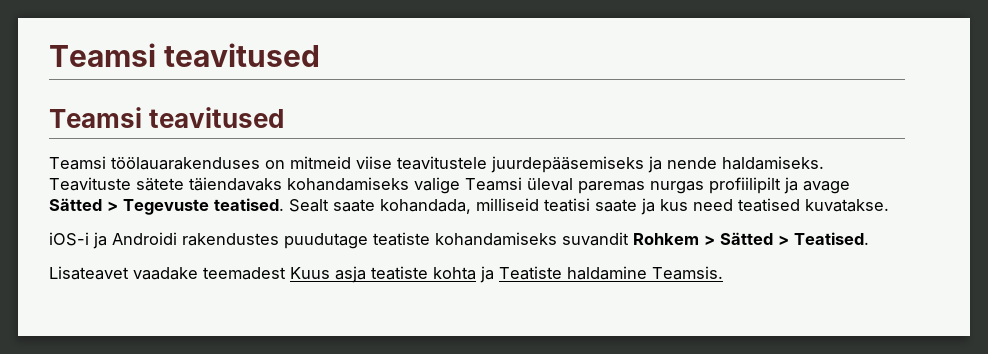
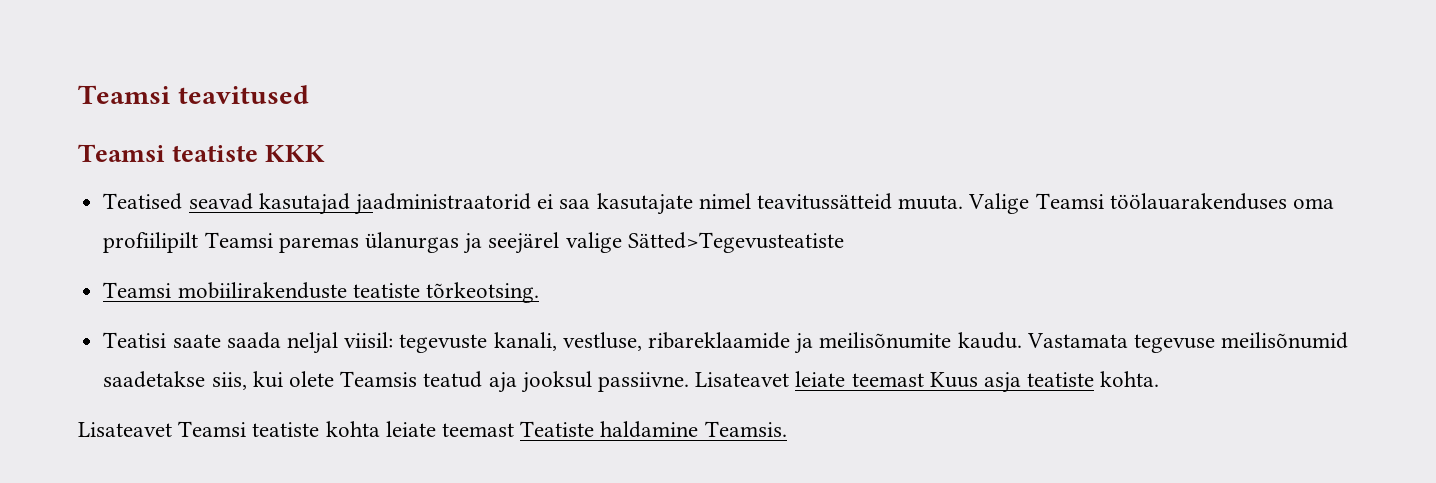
[49,43,321,67] [49,107,285,128] [49,156,824,173] [49,177,850,194] [49,198,889,215] [49,232,869,249] [49,266,494,283] Teamsi teavitused // Teamsi teavitused // Teamsi töölauarakenduses on mitmeid viise teavitustele juurdepääsemiseks ja nende haldamiseks. Teavituste sätete täiendavaks kohandamiseks valige Teamsi üleval paremas nurgas profiilipilt ja avage Sätted > Tegevuste teatised. Sealt saate kohandada, milliseid teatisi saate ja kus need teatised kuvatakse. // iOS-i ja Androidi rakendustes puudutage teatiste kohandamiseks suvandit Rohkem > Sätted > Teatised. // Lisateavet vaadake teemadest Kuus asja teatiste kohta ja -> [78,85,309,104] [78,144,326,162] [103,193,1335,215] [103,232,844,254] [103,282,539,303] [103,332,1349,354] [103,371,1160,393] [78,421,515,437] Teamsi teavitused // Teamsi teatiste KKK // Teatised seavad kasutajad jaadministraatorid ei saa kasutajate nimel teavitussätteid muuta. Valige Teamsi töölauarakenduses oma profiilipilt Teamsi paremas ülanurgas ja seejärel valige Sätted>Tegevusteatiste // Teamsi mobiilirakenduste teatiste tõrkeotsing. // Teatisi saate saada neljal viisil: tegevuste kanali, vestluse, ribareklaamide ja meilisõnumite kaudu. Vastamata tegevuse meilisõnumid saadetakse siis, kui olete Teamsis teatud aja jooksul passiivne. Lisateavet leiate teemast Kuus asja teatiste kohta. // Lisateavet Teamsi teatiste kohta leiate teemast

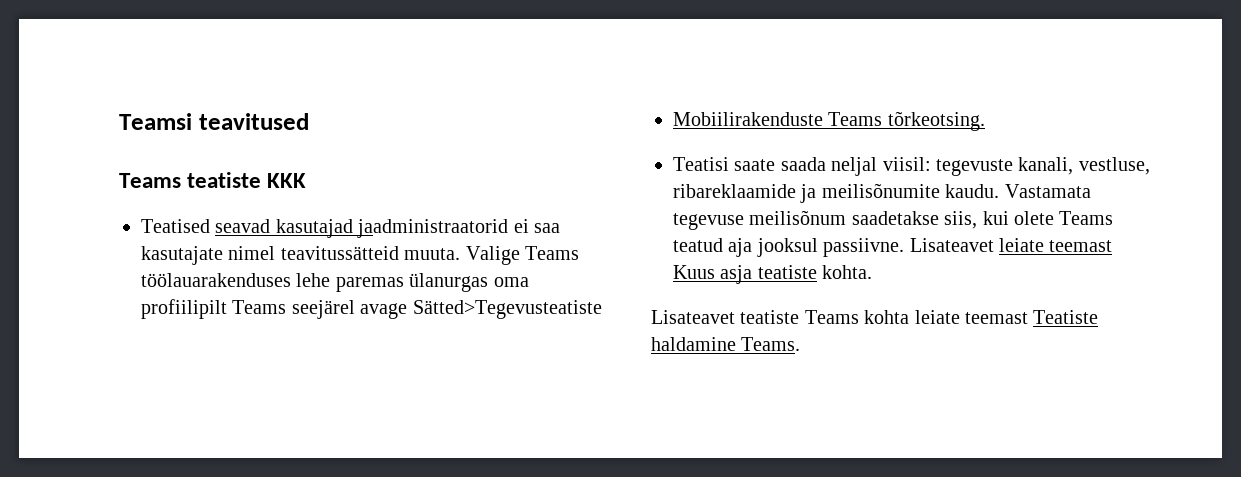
[78,144,165,162] Teamsi -> [119,173,181,188] Teams
[1035,193,1335,210] [103,232,844,254] [103,282,420,299] Teamsi töölauarakenduses oma profiilipilt Teamsi paremas ülanurgas ja seejärel valige Sätted>Tegevusteatiste // Teamsi mobiilirakenduste teatiste -> [525,246,579,260] [141,273,529,292] [141,299,602,319] [673,112,883,126] Teams töölauarakenduses lehe paremas ülanurgas oma profiilipilt Teams seejärel avage Sätted>Tegevusteatiste // Mobiilirakenduste Teams
[1221,332,1349,349] meilisõnumid -> [749,210,847,225] meilisõnum
[340,371,418,387] Teamsis -> [1059,211,1114,225] Teams
[178,421,320,437] Teamsi teatiste -> [740,310,859,324] teatiste Teams
[704,421,787,437] Teamsis. -> [741,337,801,351] Teams.

